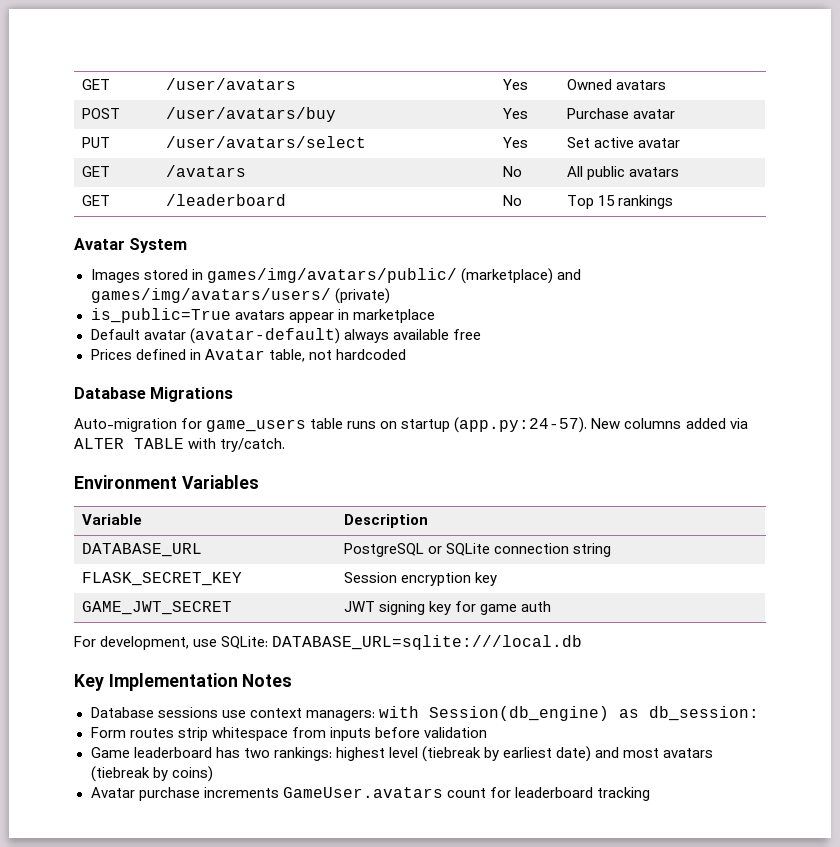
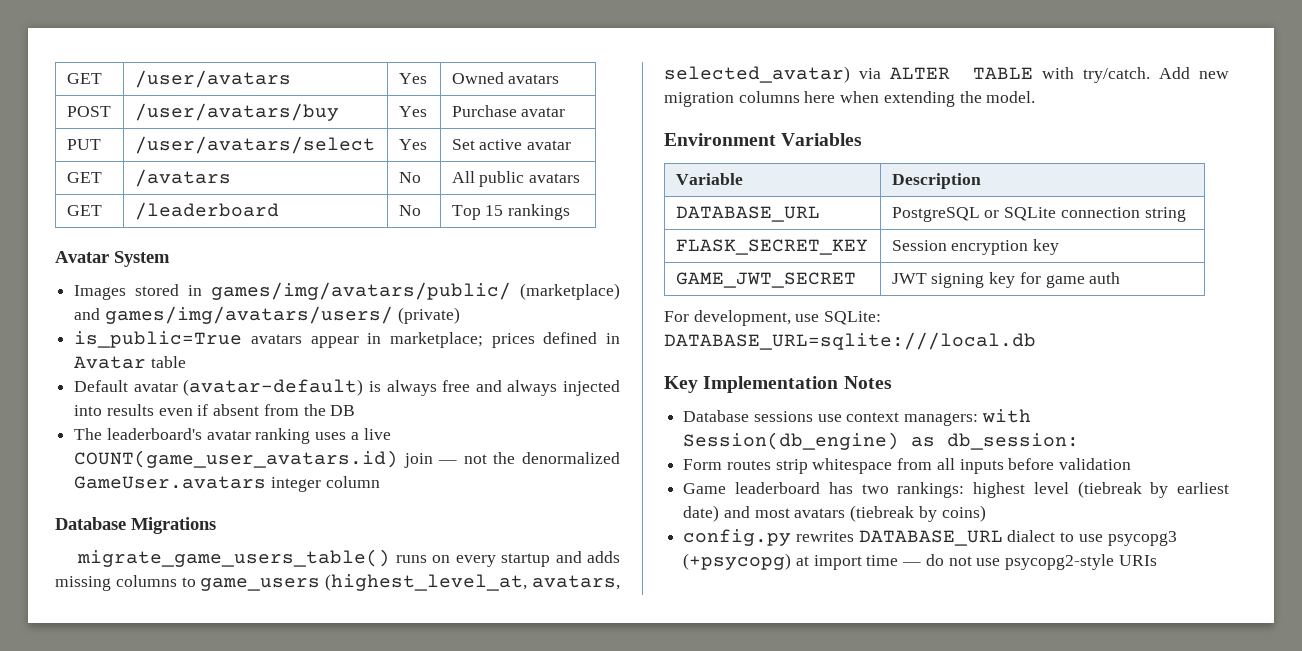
[352,309,435,323] marketplace -> [389,332,621,348] [74,356,186,369] marketplace; prices defined in Avatar table
[343,329,449,343] always available -> [369,380,437,396] is always
[90,349,406,362] [74,387,234,402] [74,417,726,433] // Prices defined in Avatar table, not hardcoded // Database Migrations // Auto-migration for game_users table runs on startup (app.py:24-57). New columns added -> [475,380,620,396] [74,404,356,416] [74,428,391,444] [74,450,620,468] [74,476,380,492] [55,517,216,534] [77,549,620,567] [55,574,620,591] [664,66,850,83] and always injected into results even if absent from the DB // The leaderboard's avatar ranking uses a live COUNT(game_user_avatars.id) join — not the denormalized GameUser.avatars integer column // Database Migrations // migrate_game_users_table() runs on every startup and adds missing columns to game_users (highest_level_at, avatars, selected_avatar)
(286, 445) none -> [1158,67,1229,79] [664,91,1036,107] Add new migration columns here when extending the model.
(326, 732) none -> [936,458,955,470] all
[90,787,650,801] Avatar purchase increments GameUser.avatars count for leaderboard tracking -> [683,529,1177,546] [683,553,1157,570] config.py rewrites DATABASE_URL dialect to use psycopg3 (+psycopg) at import time — do not use psycopg2-style URIs

